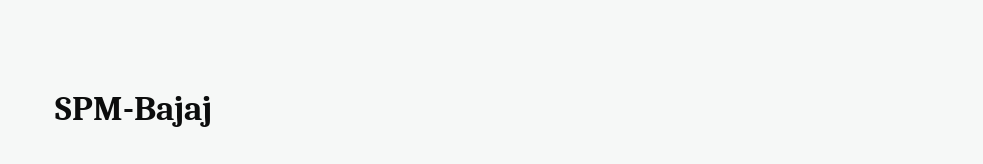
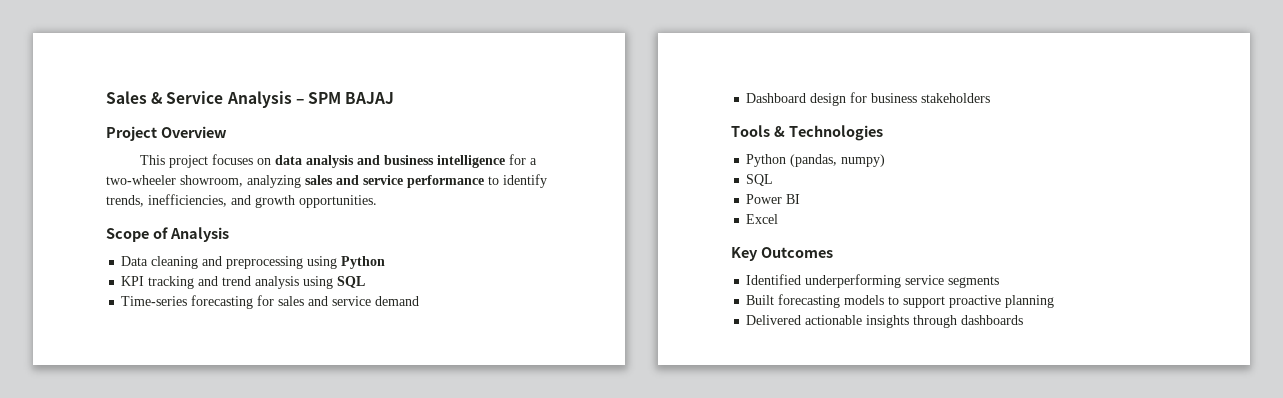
[55,96,212,127] SPM-Bajaj -> [106,91,395,108] [106,126,227,141] [139,154,537,168] [106,174,547,188] [106,194,377,208] [106,227,229,242] [121,256,386,269] [121,276,366,289] [121,295,420,309] [746,92,991,106] [731,125,883,141] [746,154,886,167] [746,174,774,186] [746,194,801,204] [746,214,779,224] [731,247,833,261] [746,274,1000,288] [746,294,1055,308] [746,315,1024,328] Sales & Service Analysis – SPM BAJAJ // Project Overview // This project focuses on data analysis and business intelligence for a two-wheeler showroom, analyzing sales and service performance to identify trends, inefficiencies, and growth opportunities. // Scope of Analysis // Data cleaning and preprocessing using Python // KPI tracking and trend analysis using SQL // Time-series forecasting for sales and service demand // Dashboard design for business stakeholders // Tools & Technologies // Python (pandas, numpy) // SQL // Power BI // Excel // Key Outcomes // Identified underperforming service segments // Built forecasting models to support proactive planning // Delivered actionable insights through dashboards

